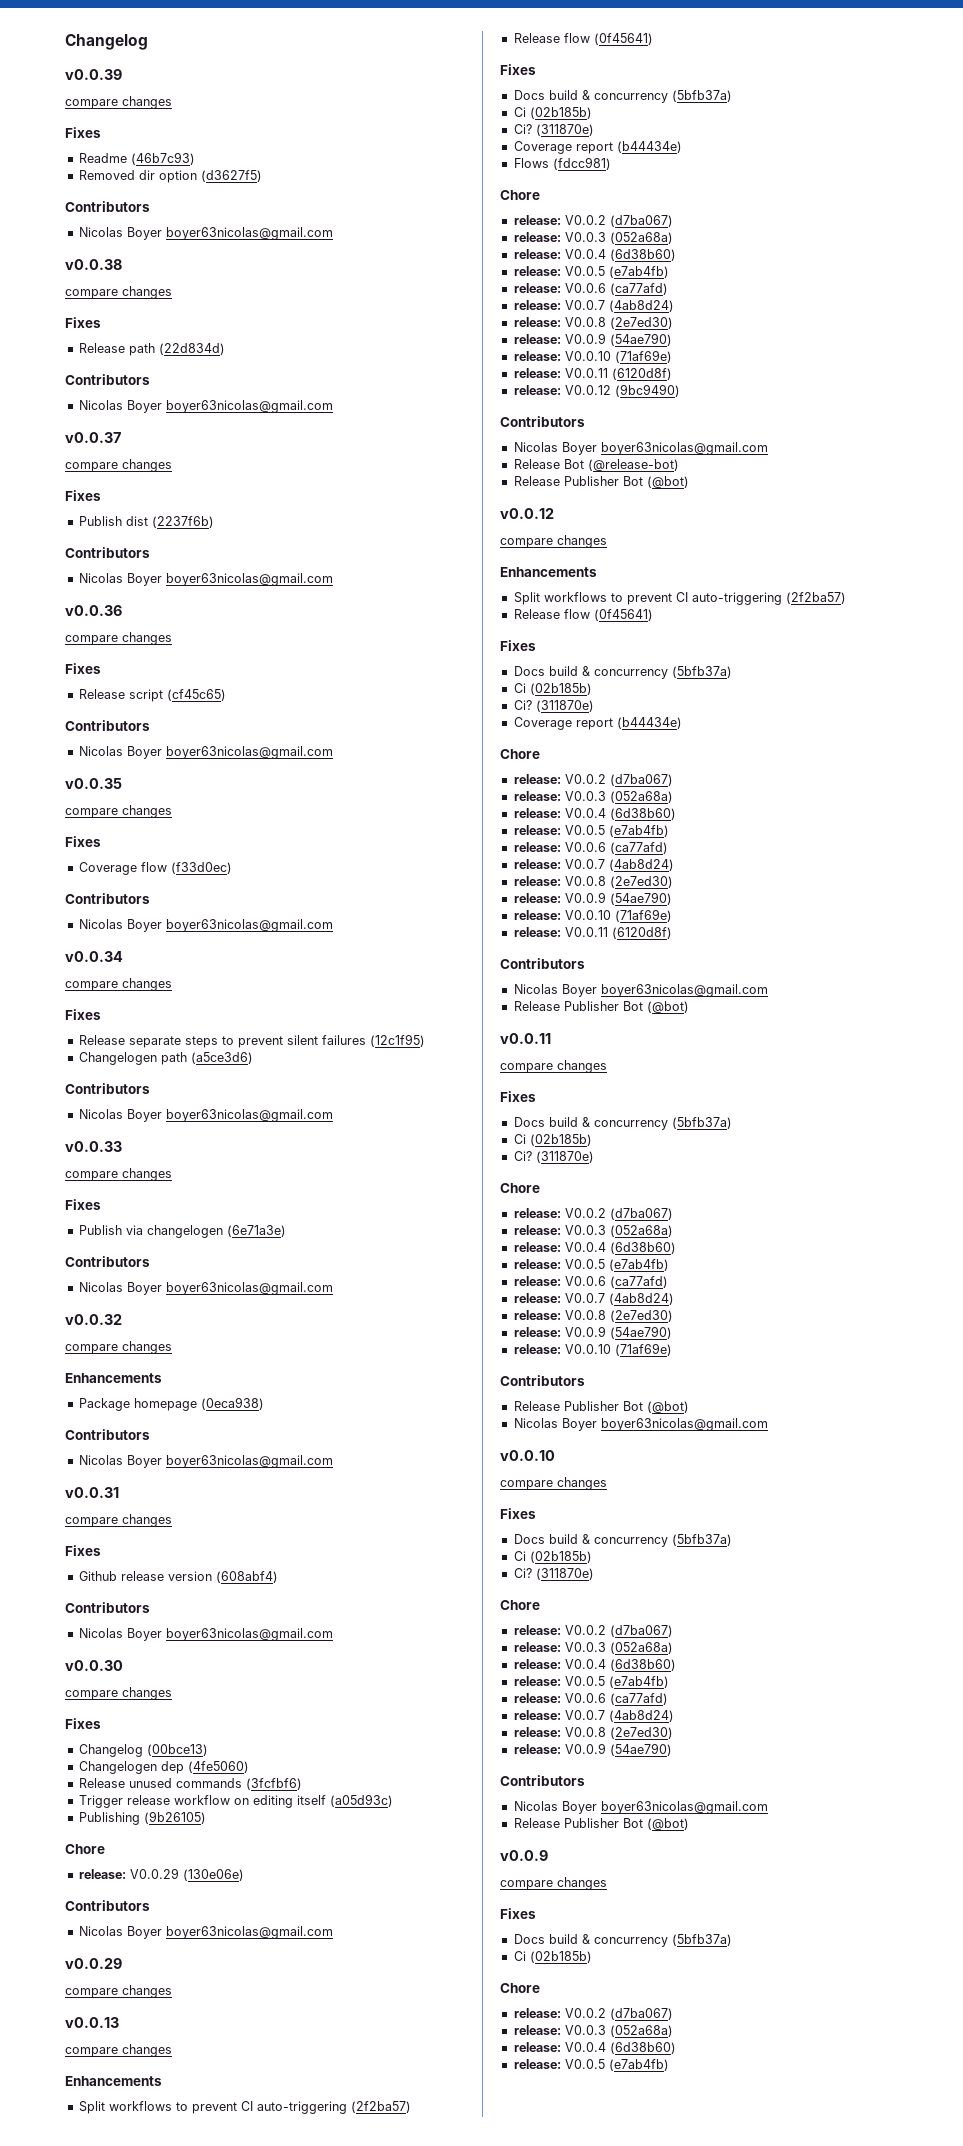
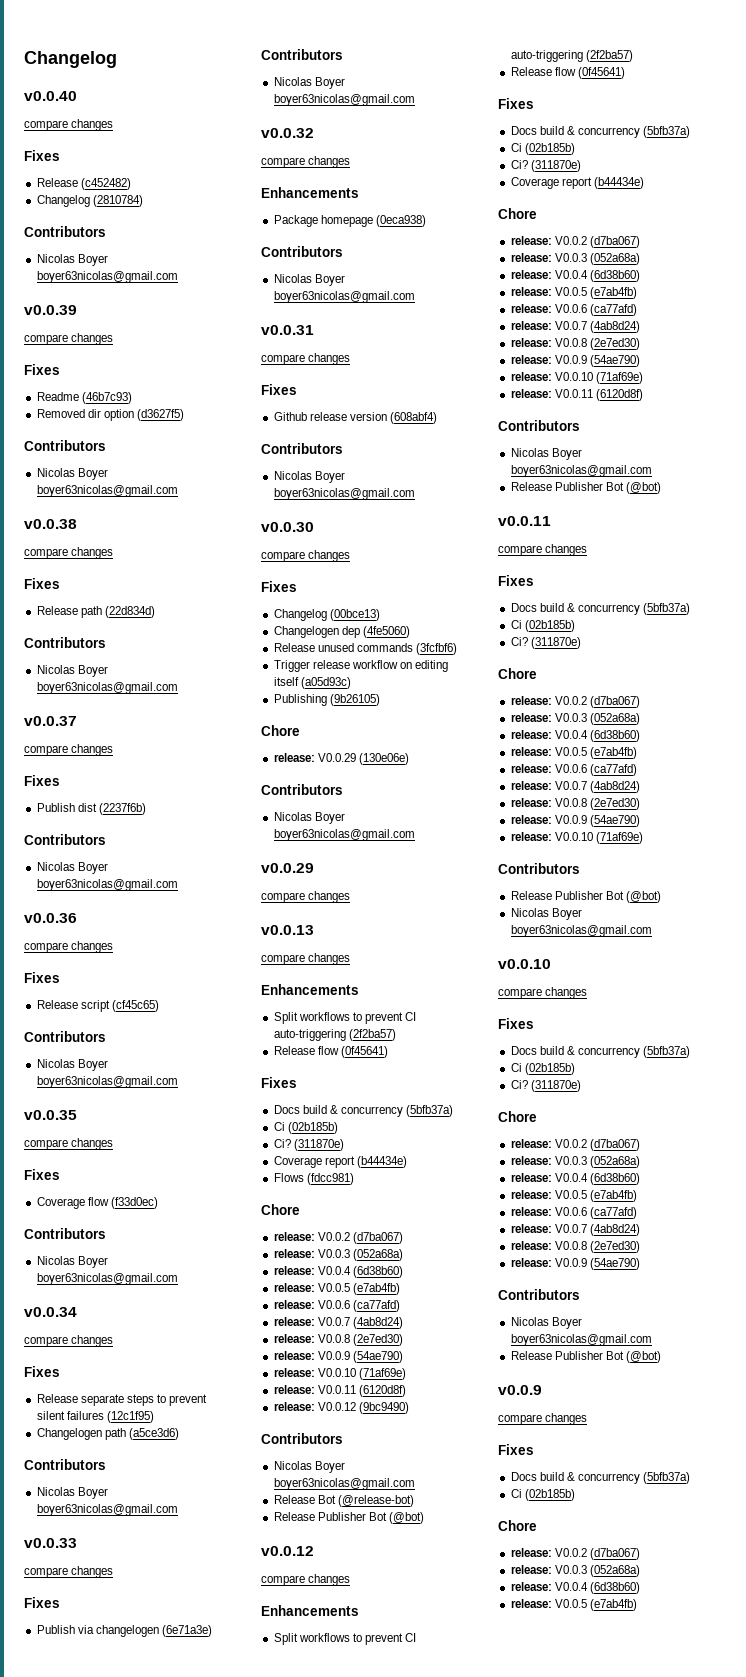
[65,34,148,50] Changelog -> [24,51,117,68] [24,91,77,101] [24,119,114,131] [24,150,60,161] [36,178,131,190] [36,195,143,207] [24,226,106,237] [36,254,108,266] [36,271,178,283] Changelog // v0.0.40 // compare changes // Fixes // Release (c452482) // Changelog (2810784) // Contributors // Nicolas Boyer boyer63nicolas@gmail.com

